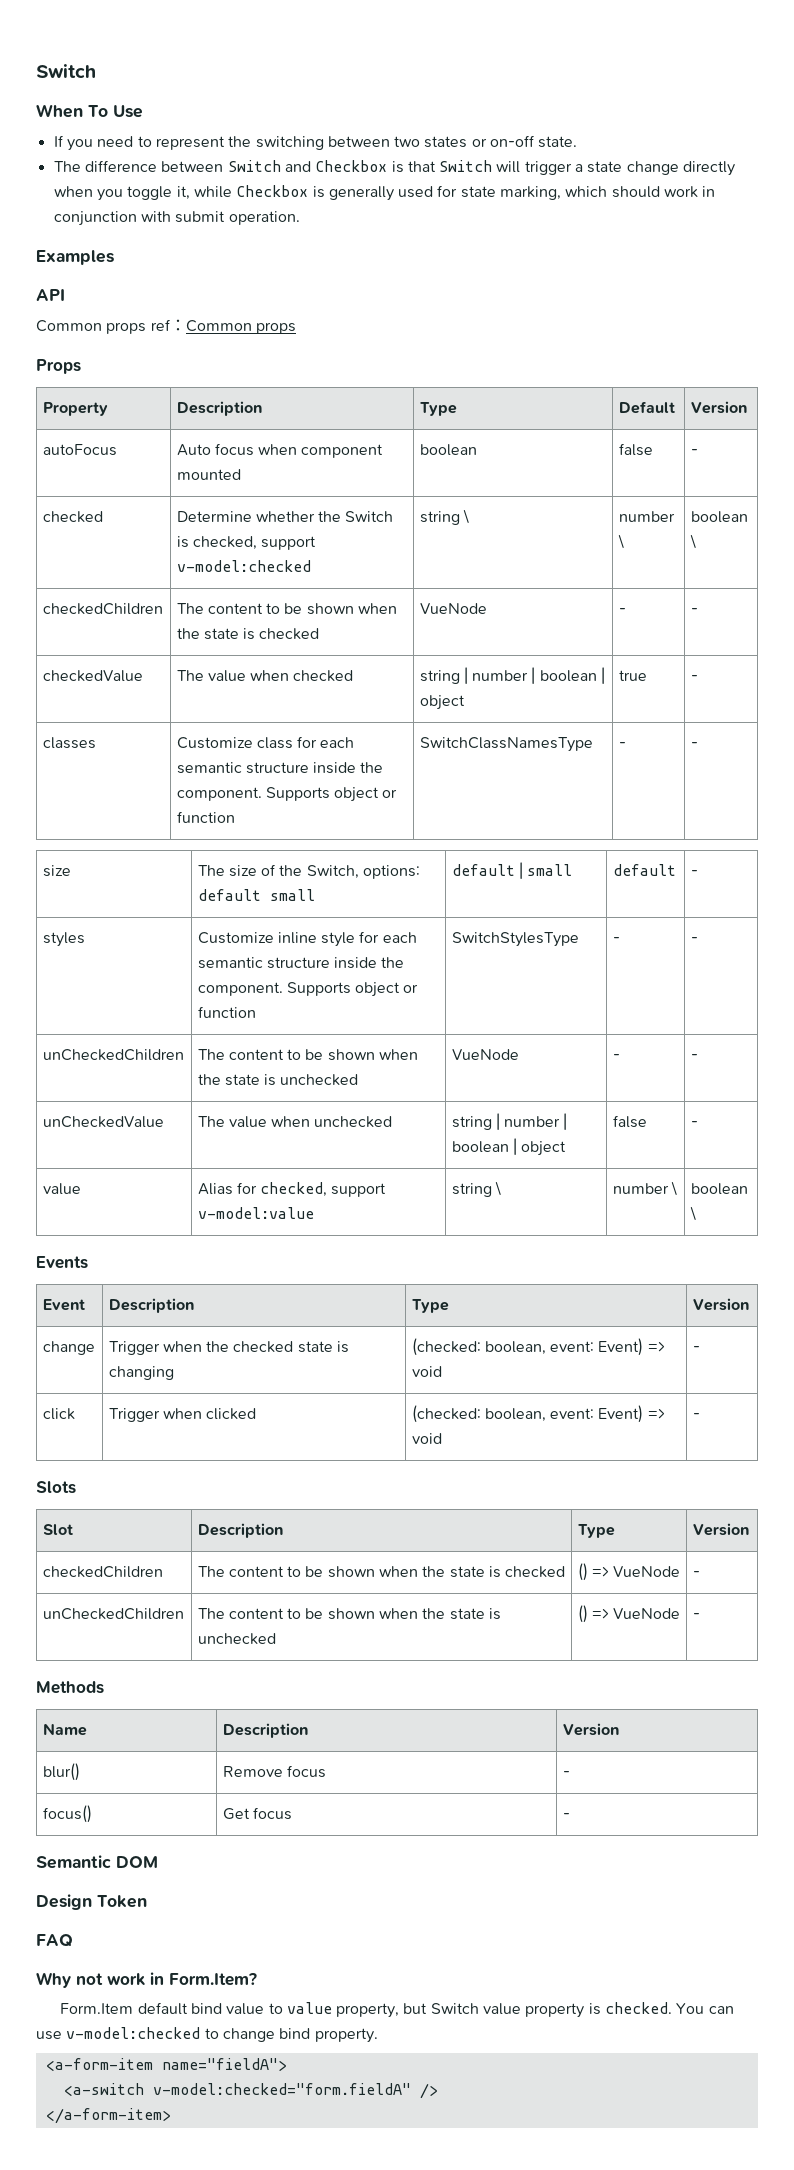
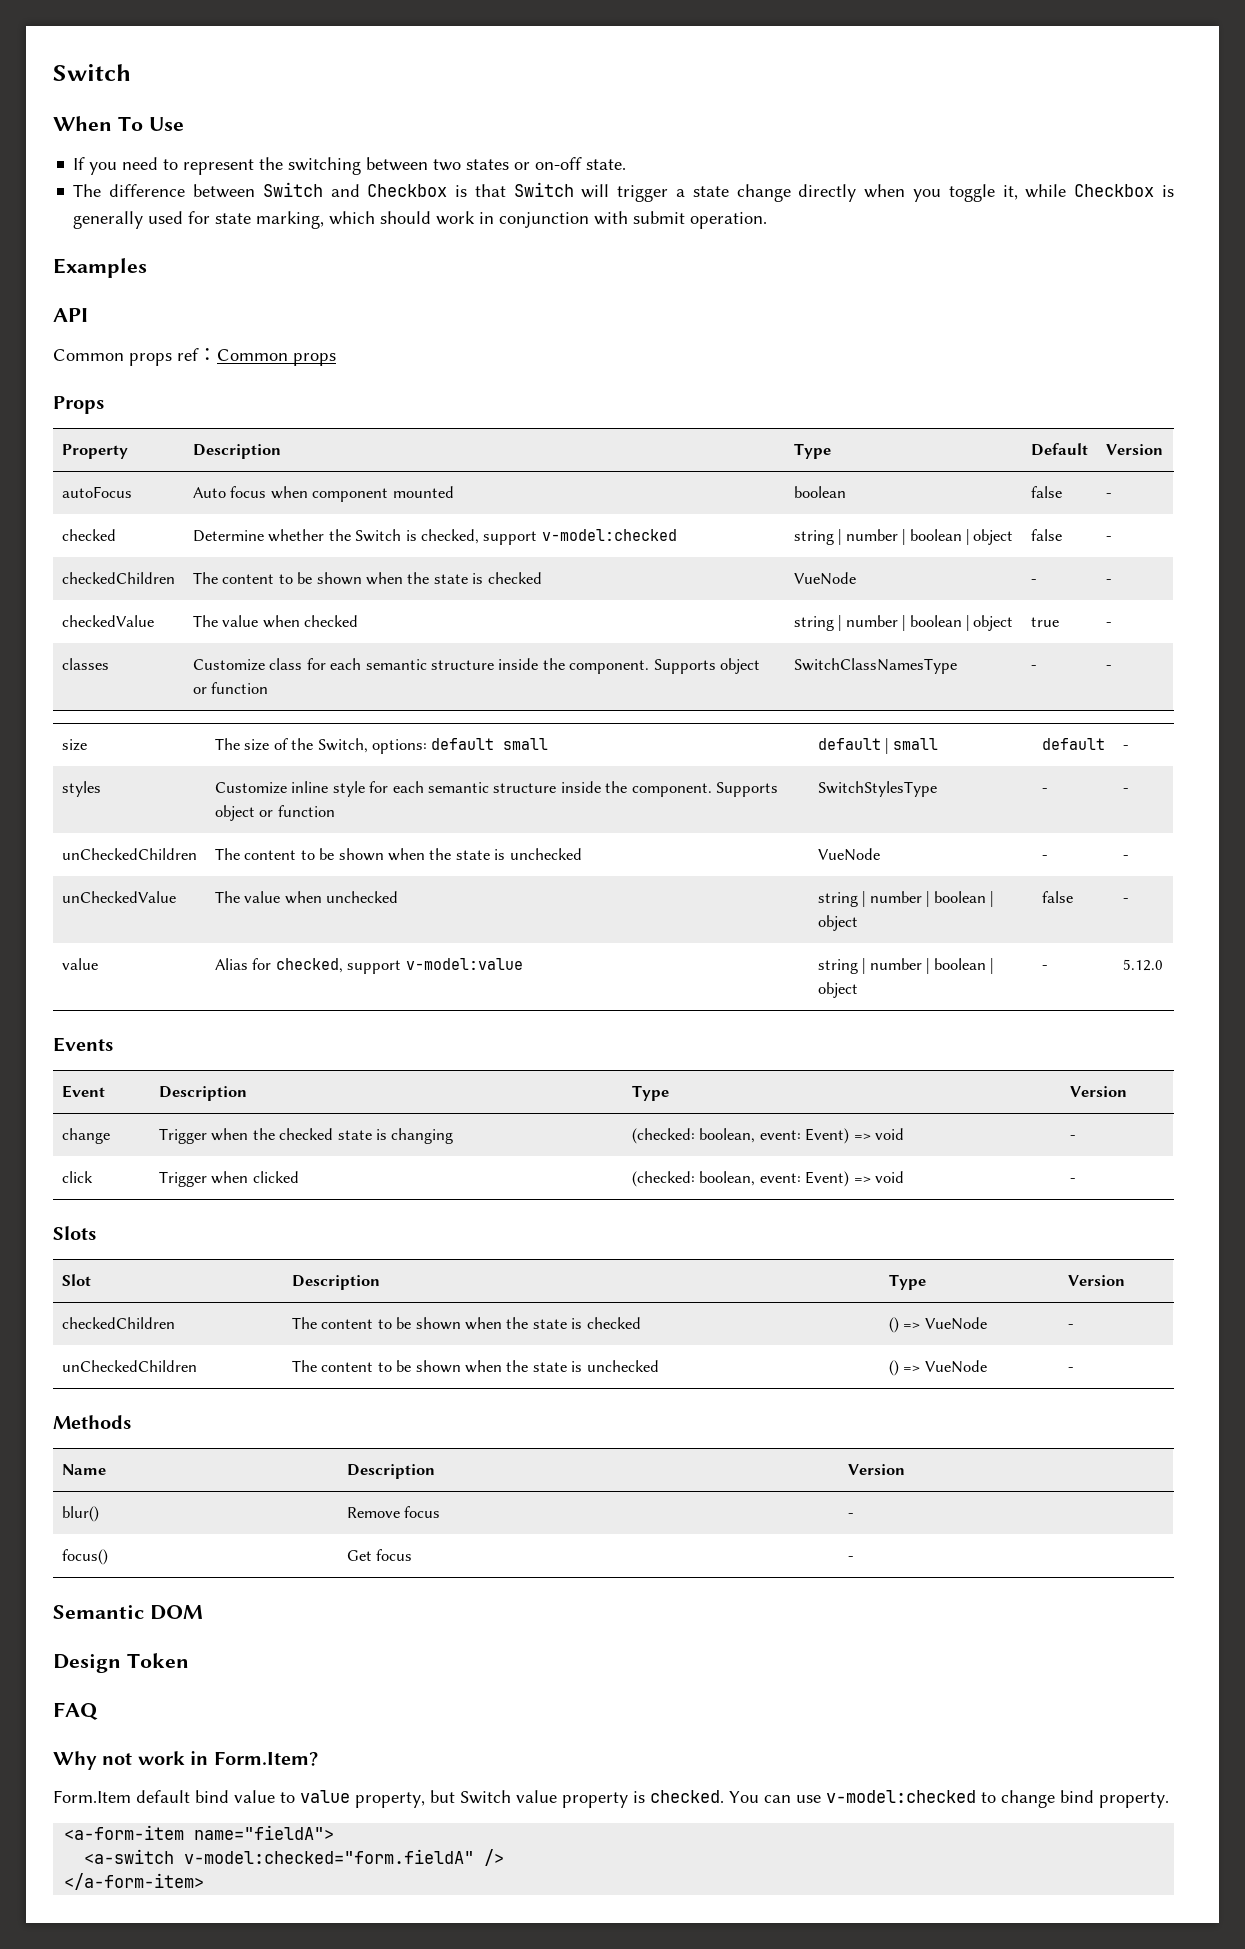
[462,509,469,524] [618,511,675,522] [617,534,624,549] [690,511,748,523] [689,534,696,549] \ | number \ | boolean \ -> [838,529,1014,545] [1030,529,1062,541] [1105,536,1112,541] | number | boolean | object | false | -
[494,1181,501,1196] [612,1181,677,1196] [690,1183,748,1195] [689,1206,696,1221] \ | number \ | boolean \ -> [862,958,993,974] [817,982,858,998] [1041,965,1048,970] [1122,959,1163,971] | number | boolean | object | - | 5.12.0

